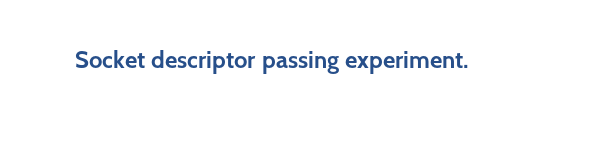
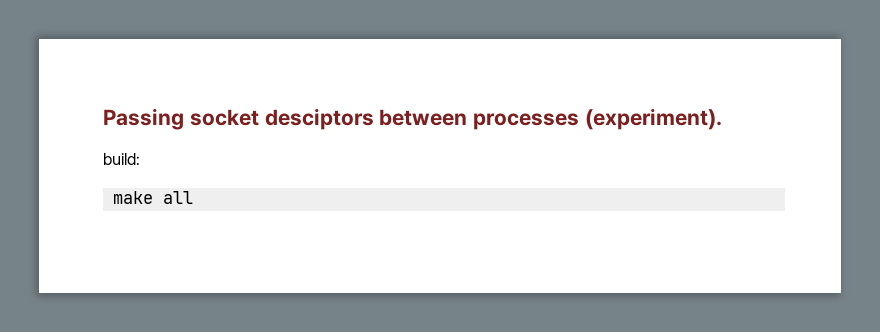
[75,50,470,74] Socket descriptor passing experiment. -> [103,108,723,130] [103,153,140,165] [112,191,193,204] Passing socket desciptors between processes (experiment). // build: // make all

